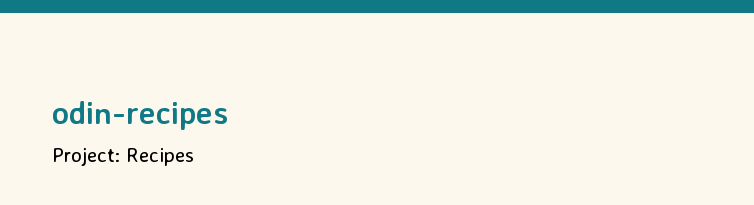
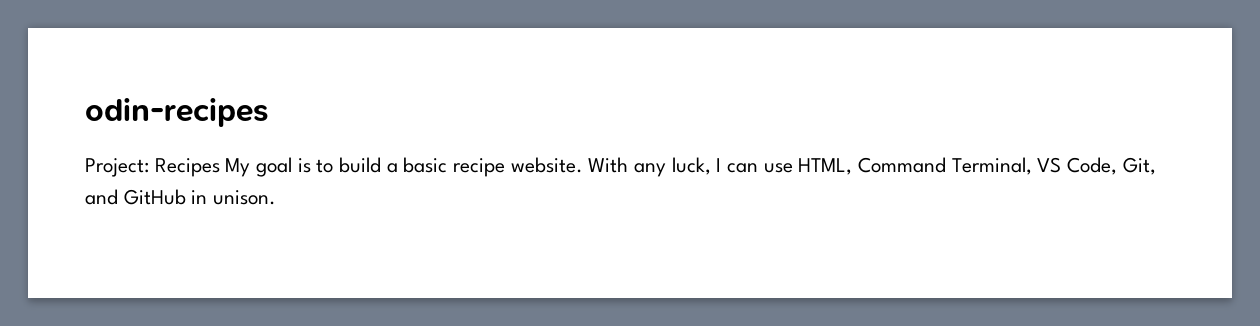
(194, 157) none -> [225,157,1156,177] [85,189,277,205] My goal is to build a basic recipe website. With any luck, I can use HTML, Command Terminal, VS Code, Git, and GitHub in unison.

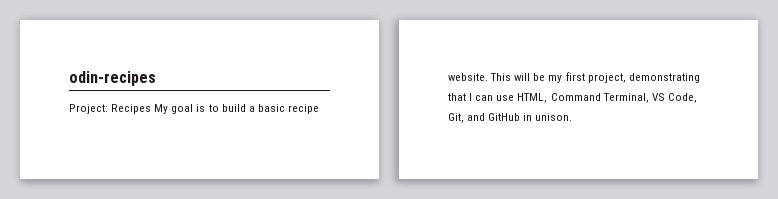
[588,157,711,177] With any luck, -> [490,72,700,83] [448,93,466,101] This will be my first project, demonstrating that

